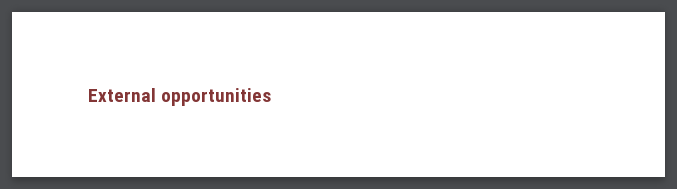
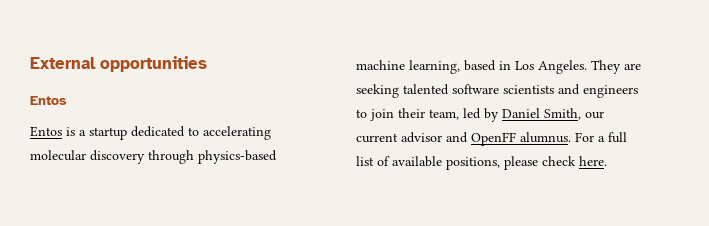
(272, 97) none -> [30,96,67,105] [30,126,271,140] [30,150,277,164] [356,60,641,74] [356,84,638,98] [356,108,604,122] [356,132,627,146] [356,156,607,170] // Entos // Entos is a startup dedicated to accelerating molecular discovery through physics-based machine learning, based in Los Angeles. They are seeking talented software scientists and engineers to join their team, led by Daniel Smith, our current advisor and OpenFF alumnus. For a full list of available positions, please check here.

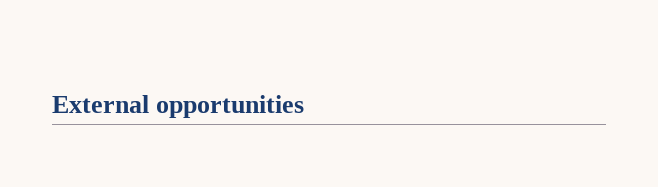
[30,96,67,105] [30,126,271,140] [30,150,277,164] [356,60,641,74] [356,84,638,98] [356,108,604,122] [356,132,627,146] [356,156,607,170] // Entos // Entos is a startup dedicated to accelerating molecular discovery through physics-based machine learning, based in Los Angeles. They are seeking talented software scientists and engineers to join their team, led by Daniel Smith, our current advisor and OpenFF alumnus. For a full list of available positions, please check here. -> (305, 106) none

